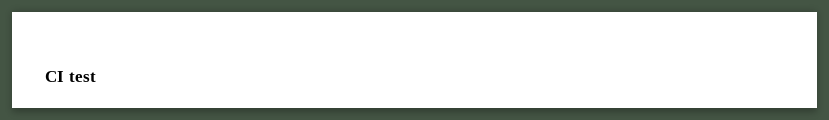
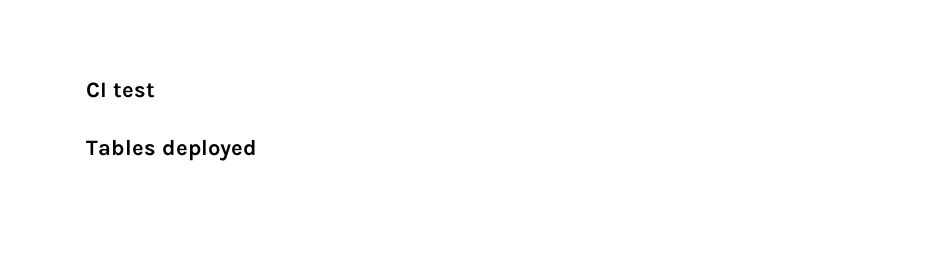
(96, 77) none -> [86,139,257,161] // Tables deployed

